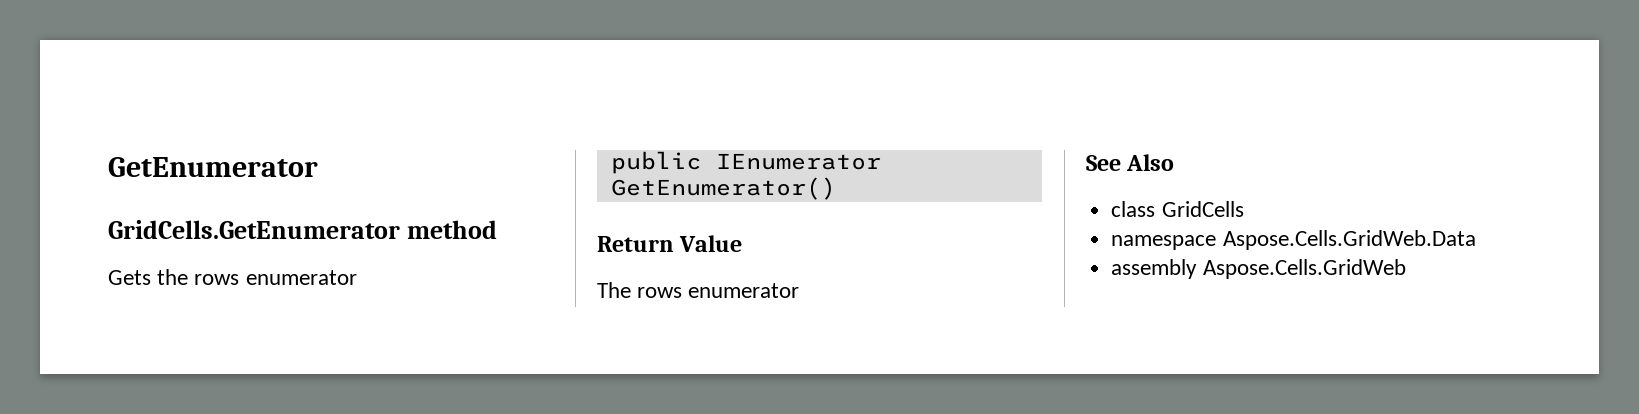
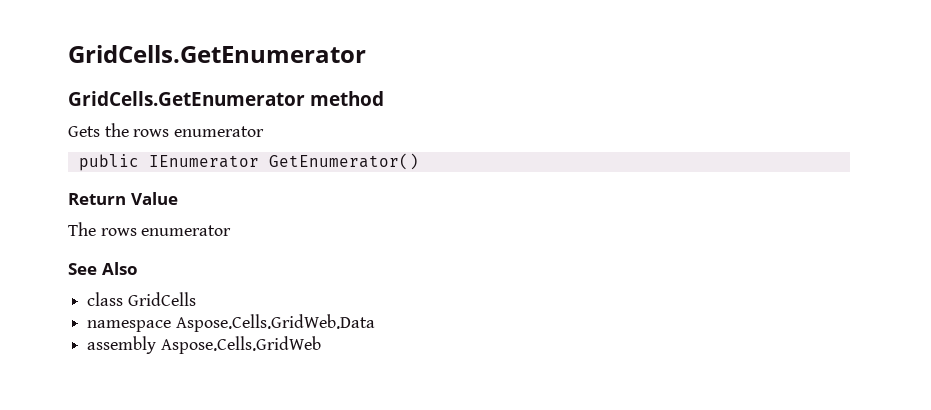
[108,157,318,177] GetEnumerator -> [68,45,366,63] GridCells.GetEnumerator

